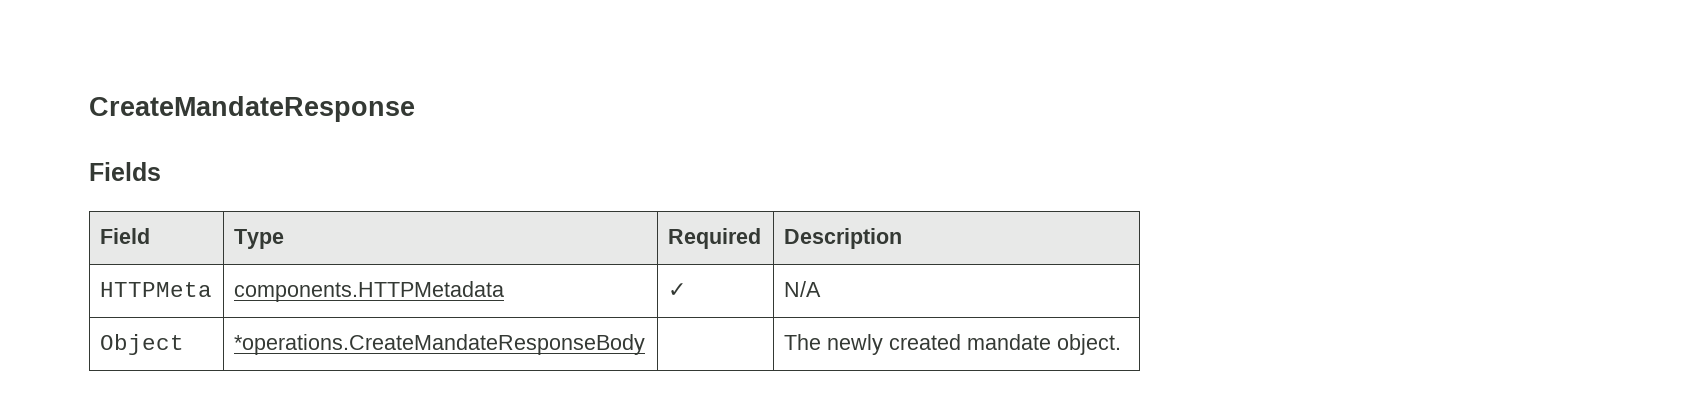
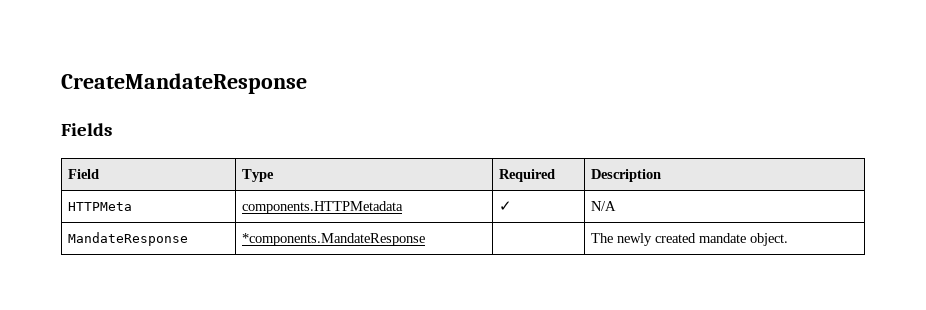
[99,334,184,355] [233,334,645,355] Object | *operations.CreateMandateResponseBody -> [68,232,189,246] [242,233,426,246] MandateResponse | *components.MandateResponse

